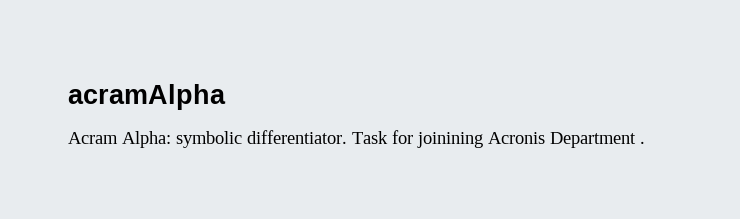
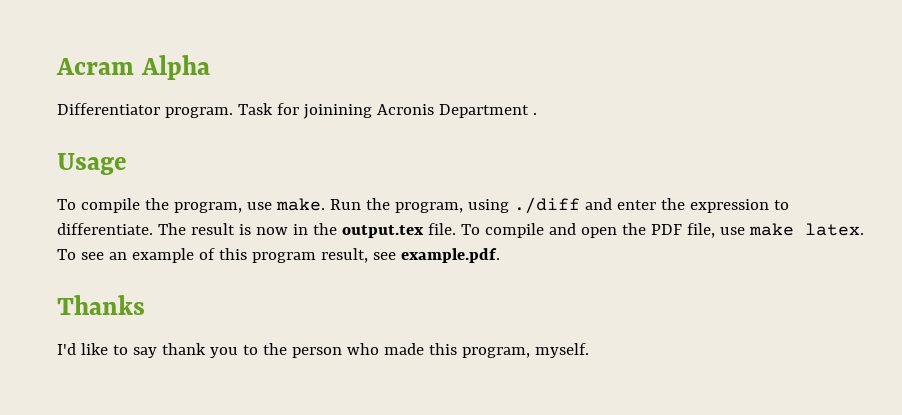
[68,84,226,110] [68,130,347,148] acramAlpha // Acram Alpha: symbolic differentiator. -> [56,55,210,80] [57,103,233,118] Acram Alpha // Differentiator program.
(645, 142) none -> [57,153,127,175] [57,197,789,214] [57,223,864,238] [57,248,500,263] [57,295,145,315] [57,343,589,358] // Usage // To compile the program, use make. Run the program, using ./diff and enter the expression to differentiate. The result is now in the output.tex file. To compile and open the PDF file, use make latex. To see an example of this program result, see example.pdf. // Thanks // I'd like to say thank you to the person who made this program, myself.

